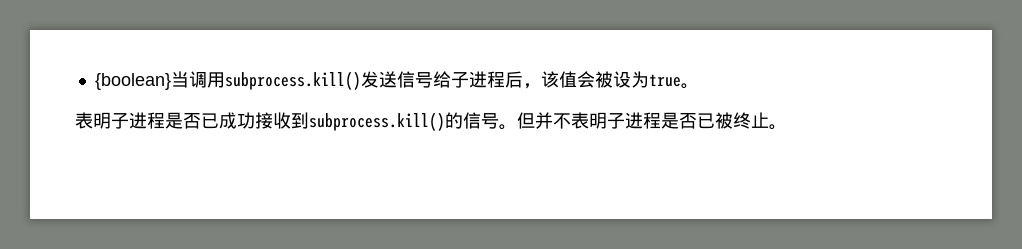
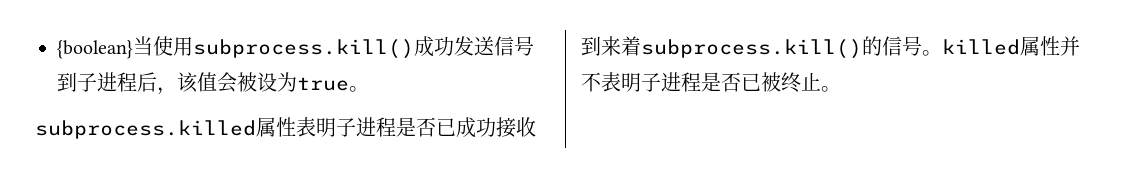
[188,71,361,90] 调用subprocess.kill() -> [153,36,454,59] 使用subprocess.kill()成功
[432,71,451,88] 给 -> [57,72,77,92] 到
(699, 86) none -> [35,117,296,139] subprocess.killed属性
(309, 120) none -> [601,36,641,56] 来着
[517,112,535,129] 但 -> [942,36,1060,56] killed属性

